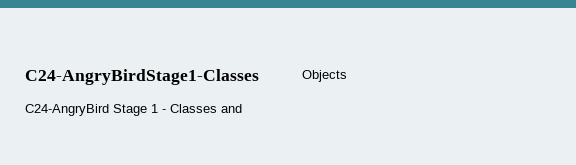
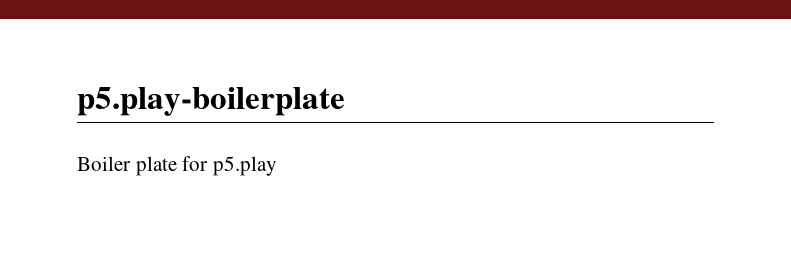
[25,69,259,85] [25,104,242,116] [302,70,347,82] C24-AngryBirdStage1-Classes // C24-AngryBird Stage 1 - Classes and Objects -> [77,87,345,116] [77,156,278,176] p5.play-boilerplate // Boiler plate for p5.play

